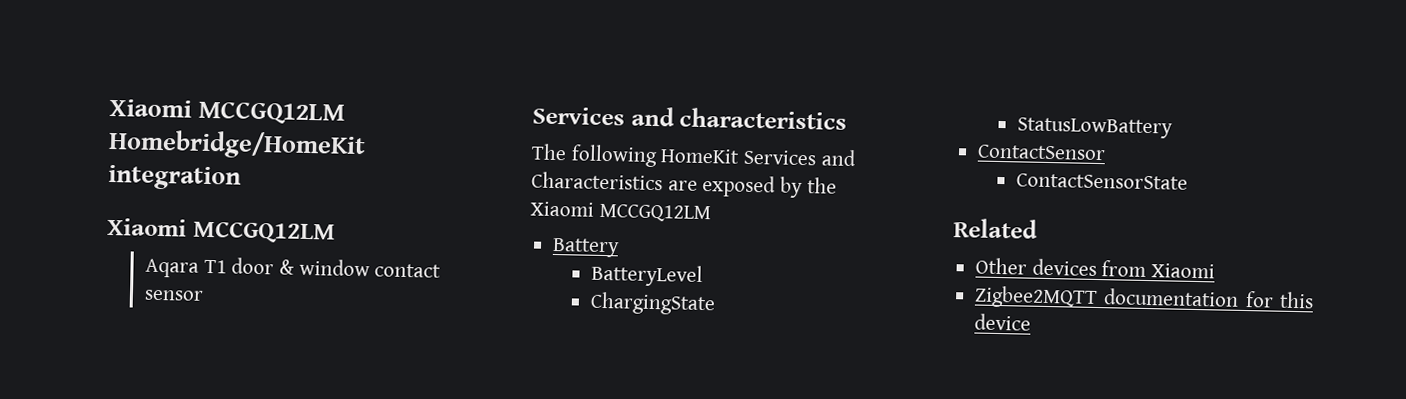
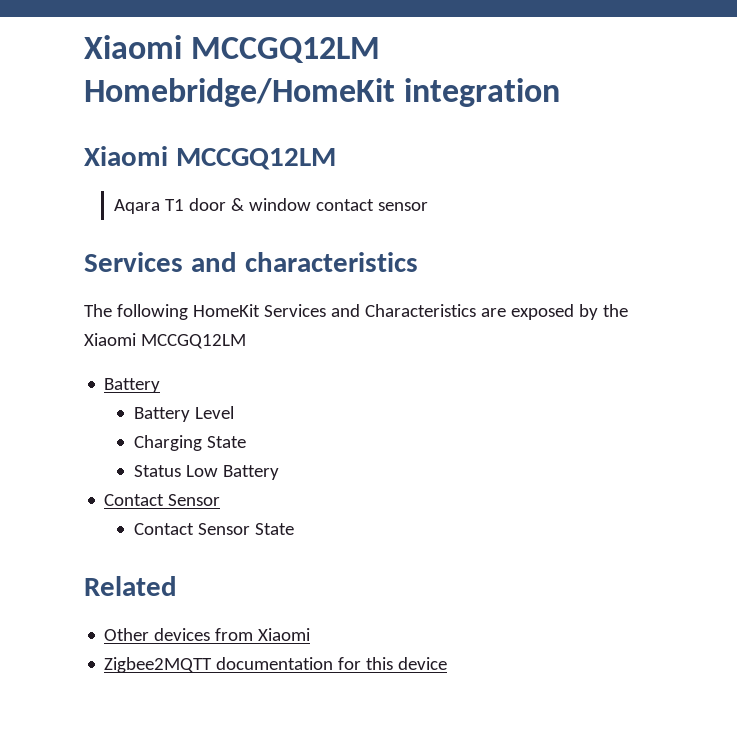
[590,263,703,288] [589,291,716,316] [1016,117,1173,139] [977,144,1107,161] [1015,173,1188,190] BatteryLevel // ChargingState // StatusLowBattery // ContactSensor // ContactSensorState -> [134,406,235,422] [134,435,247,451] [134,465,280,480] [104,494,221,506] [134,523,295,535] Battery Level // Charging State // Status Low Battery // Contact Sensor // Contact Sensor State

